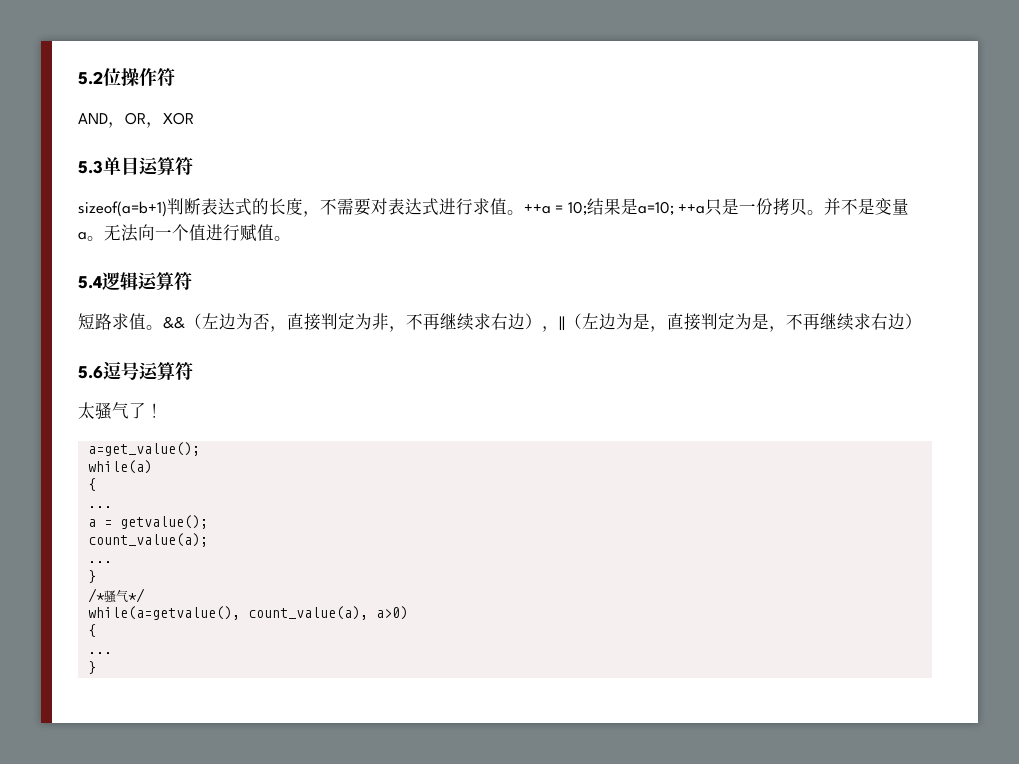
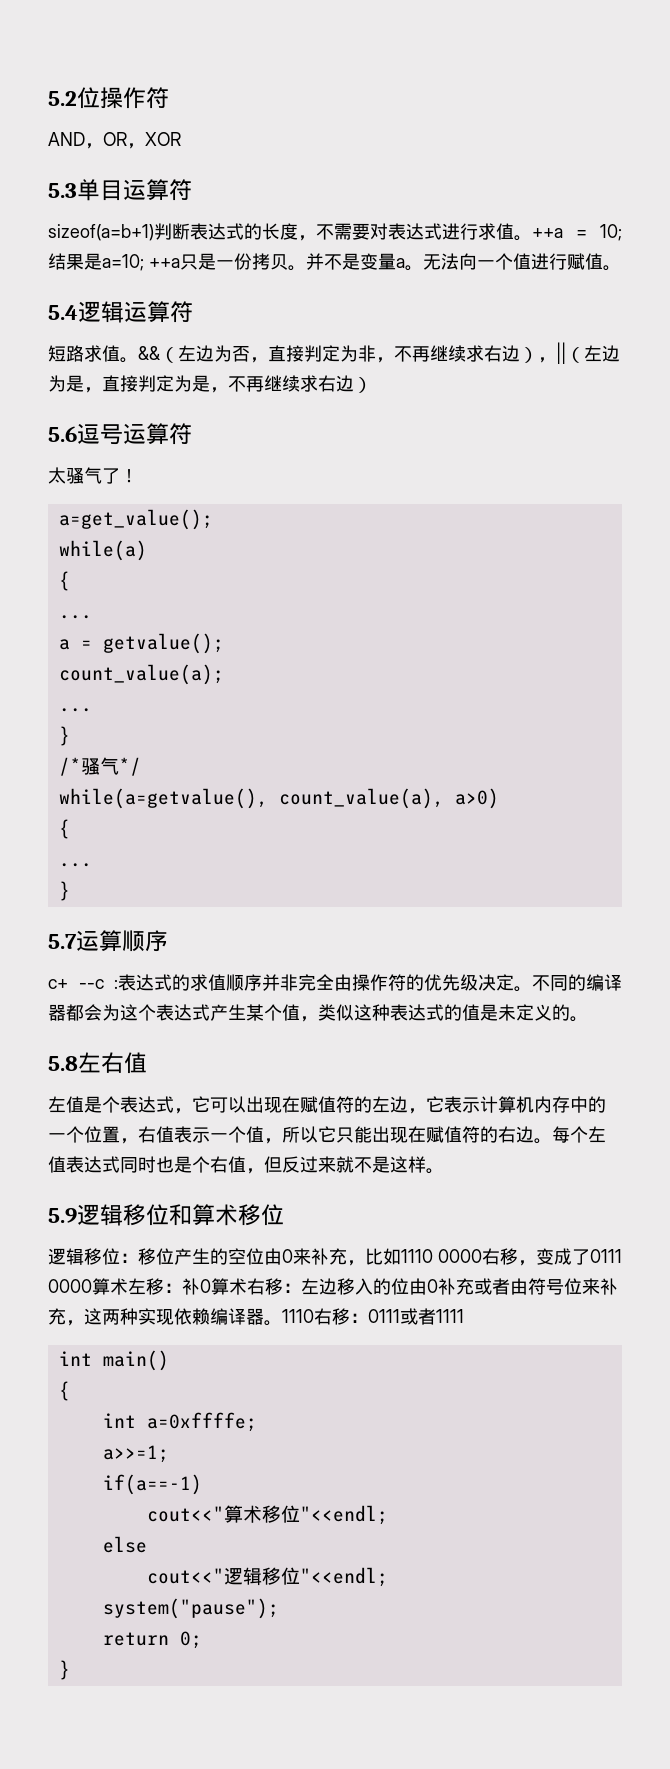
(96, 667) none -> [48,930,168,952] [48,974,622,992] [48,1004,588,1022] [48,1052,147,1074] [48,1096,606,1114] [48,1126,606,1144] [48,1156,444,1174] [48,1204,284,1226] [48,1248,622,1266] [48,1278,618,1295] [48,1308,464,1326] [58,1350,169,1371] [58,1381,70,1401] [102,1412,257,1432] [102,1445,169,1463] [102,1474,202,1495] [146,1505,388,1525] [102,1536,147,1553] [146,1567,388,1587] [102,1598,279,1619] [102,1631,202,1649] [58,1660,70,1680] // 5.7运算顺序 // c+ --c :表达式的求值顺序并非完全由操作符的优先级决定。不同的编译器都会为这个表达式产生某个值，类似这种表达式的值是未定义的。 // 5.8左右值 // 左值是个表达式，它可以出现在赋值符的左边，它表示计算机内存中的一个位置，右值表示一个值，所以它只能出现在赋值符的右边。每个左值表达式同时也是个右值，但反过来就不是这样。 // 5.9逻辑移位和算术移位 // 逻辑移位：移位产生的空位由0来补充，比如1110 0000右移，变成了0111 0000算术左移：补0算术右移：左边移入的位由0补充或者由符号位来补充，这两种实现依赖编译器。1110右移：0111或者1111 // int main() // { // int a=0xffffe; // a>>=1; // if(a==-1) // cout<<"算术移位"<<endl; // else // cout<<"逻辑移位"<<endl; // system("pause"); // return 0; // }

